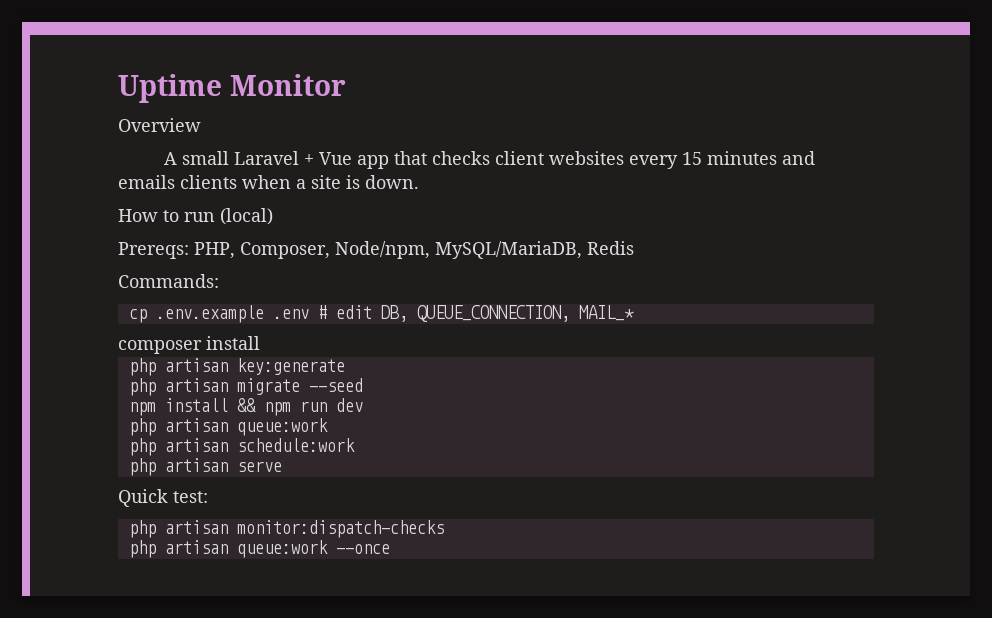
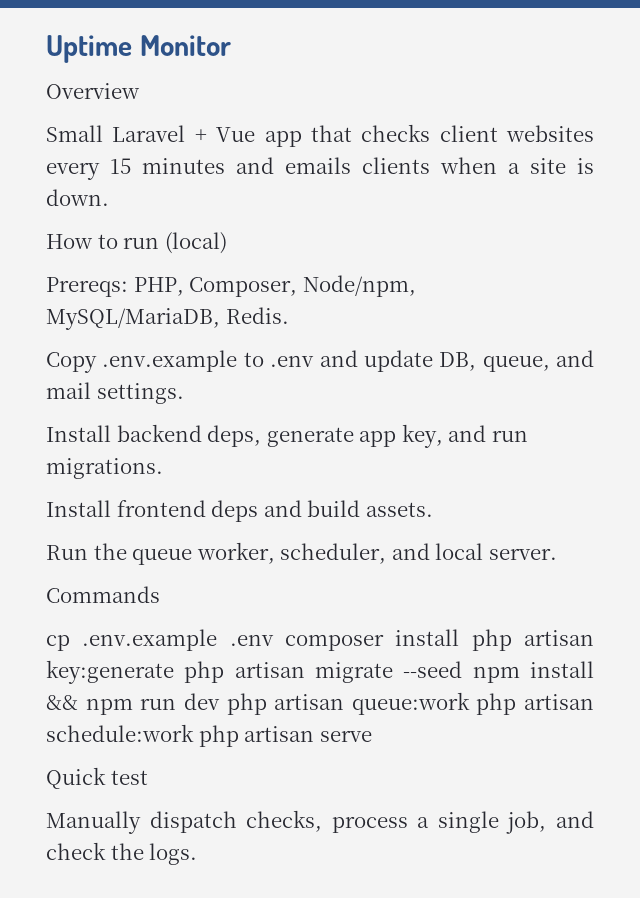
[163,151,229,165] A small -> [46,125,103,142] Small
[587,241,634,255] [118,274,219,288] [128,305,634,323] Redis // Commands: // cp .env.example .env # edit DB, QUEUE_CONNECTION, MAIL_* // -> [225,307,289,324] [46,350,594,373] [46,382,184,404] [46,424,528,448] [46,458,163,479] [46,500,433,522] [46,542,557,565] [46,586,160,603] [46,629,274,651] Redis. // Copy .env.example to .env and update DB, queue, and mail settings. // Install backend deps, generate app key, and run migrations. // Install frontend deps and build assets. // Run the queue worker, scheduler, and local server. // Commands // cp .env.example .env
(260, 343) // -> (460, 637) none
(345, 366) // -> (174, 672) none
(363, 385) // -> (463, 669) none
[128,418,328,436] // php artisan queue:work // -> [226,692,470,715] php artisan queue:work
(355, 445) // -> (194, 733) none
[173,491,208,503] [128,520,444,538] [128,540,390,558] test: // php artisan monitor:dispatch-checks // php artisan queue:work --once -> [110,770,148,785] [46,810,594,834] [46,842,198,865] test // Manually dispatch checks, process a single job, and check the logs.

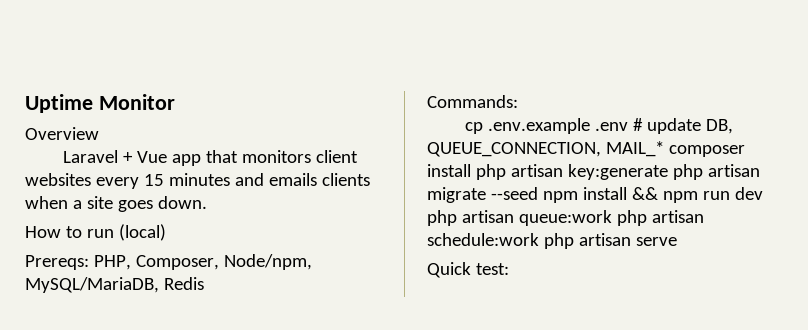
[46,125,103,142] Small -> (99, 133) none
[361,124,431,142] checks -> [242,150,312,163] monitors
[577,158,594,174] is -> [117,200,153,212] goes
[225,307,289,324] [46,350,594,373] [46,382,184,404] [46,424,528,448] [46,458,163,479] [46,500,433,522] [46,542,557,565] [46,586,160,603] [46,629,274,651] Redis. // Copy .env.example to .env and update DB, queue, and mail settings. // Install backend deps, generate app key, and run migrations. // Install frontend deps and build assets. // Run the queue worker, scheduler, and local server. // Commands // cp .env.example .env -> [163,277,204,290] [427,95,518,108] [465,118,734,134] [427,141,664,157] Redis // Commands: // cp .env.example .env # update DB, QUEUE_CONNECTION, MAIL_*
[110,770,148,785] [46,810,594,834] [46,842,198,865] test // Manually dispatch checks, process a single job, and check the logs. -> [475,263,509,275] test:

